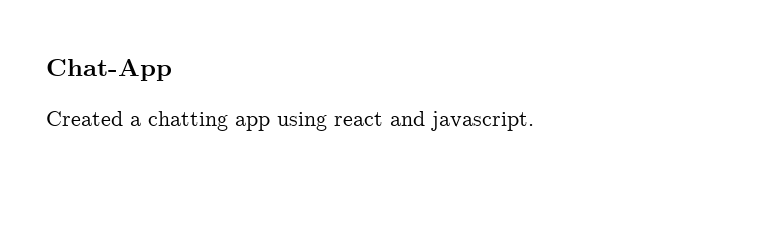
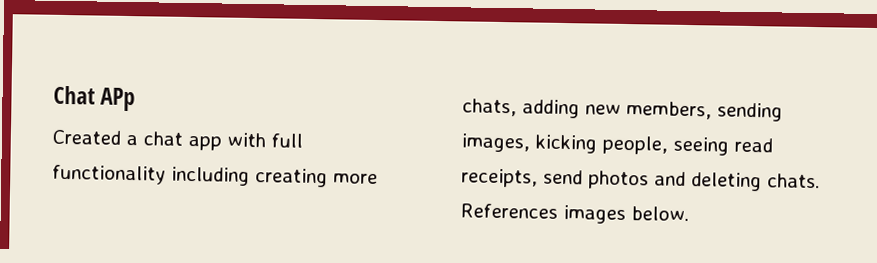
[46,59,172,81] Chat-App -> [53,85,136,112] Chat APp
[148,111,534,131] chatting app using react and javascript. -> [143,131,303,151] [52,164,378,188] [462,98,783,122] [461,133,773,156] [461,168,820,192] [460,203,689,225] chat app with full functionality including creating more chats, adding new members, sending images, kicking people, seeing read receipts, send photos and deleting chats. References images below.

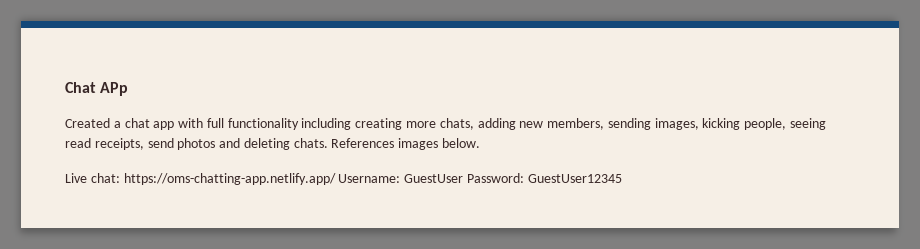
(689, 214) none -> [65,173,622,185] // Live chat: https://oms-chatting-app.netlify.app/ Username: GuestUser Password: GuestUser12345

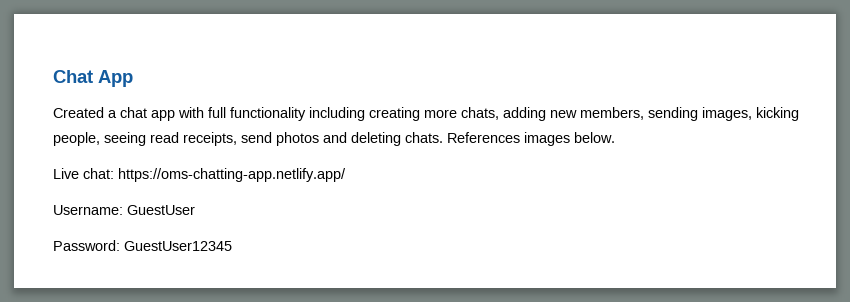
[100,82,129,96] APp -> [98,70,133,87] App
(336, 179) none -> (346, 175) //
(464, 178) none -> (195, 210) //

